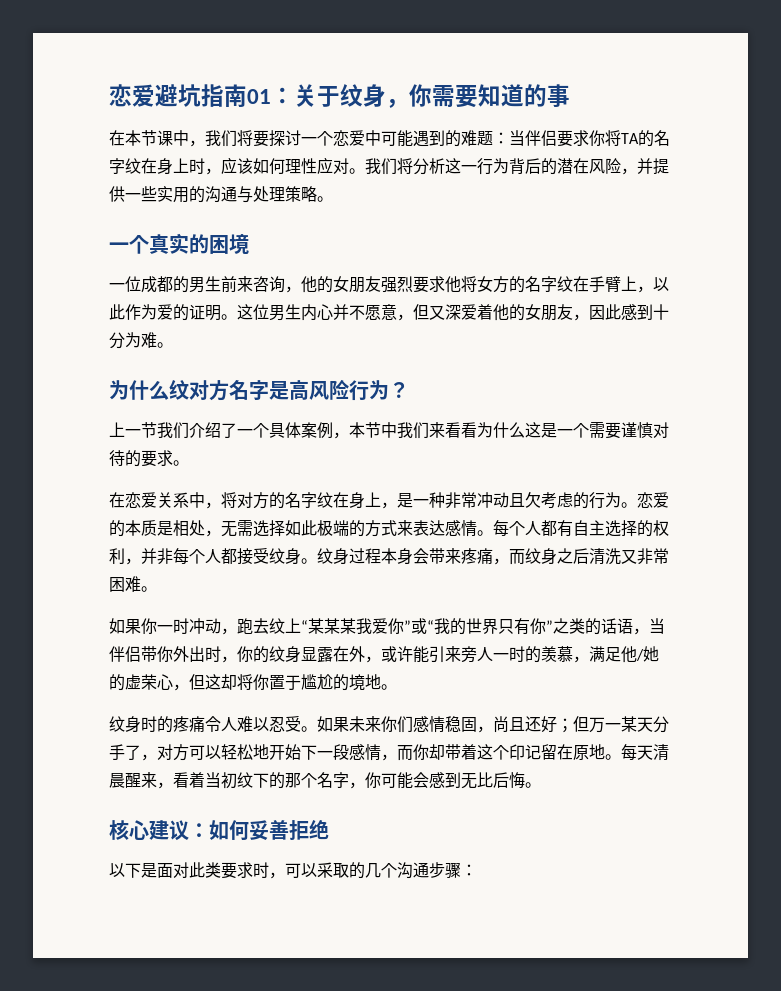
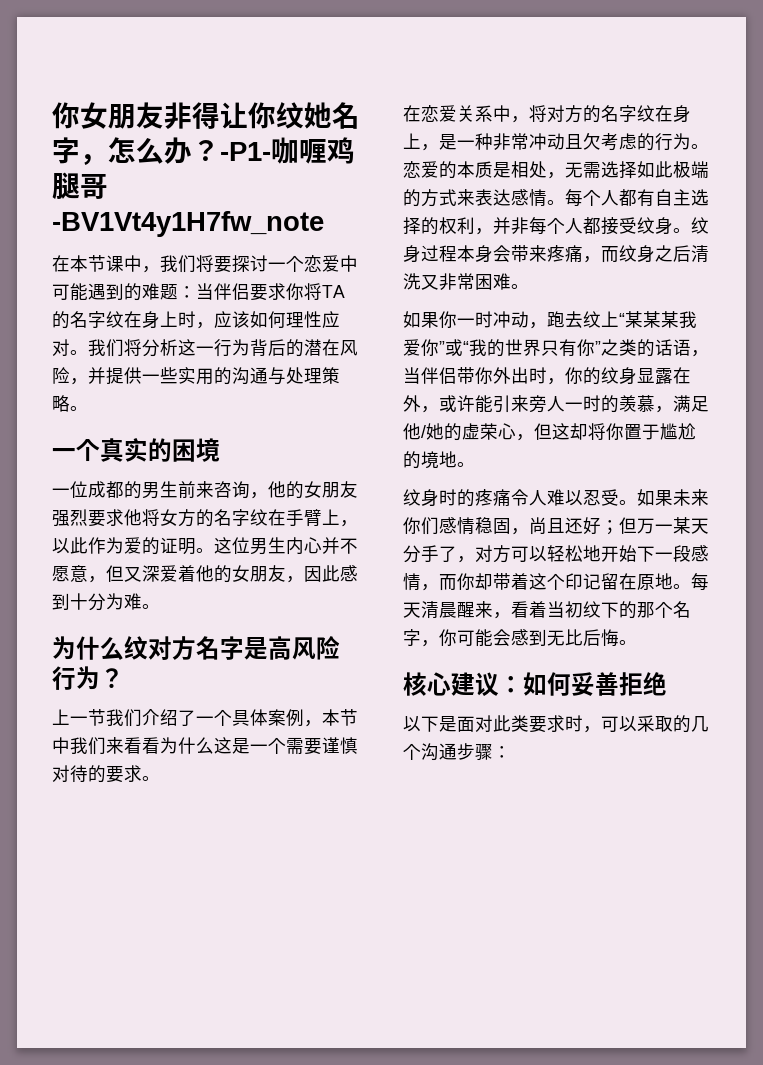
[109,84,570,108] 恋爱避坑指南01：关于纹身，你需要知道的事 -> [52,102,360,129] [52,137,355,165] [52,172,108,199] [52,211,324,237] 你女朋友非得让你纹她名字，怎么办？-P1-咖喱鸡腿哥-BV1Vt4y1H7fw_note

